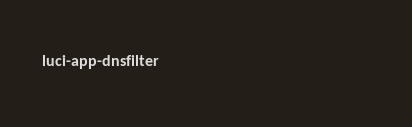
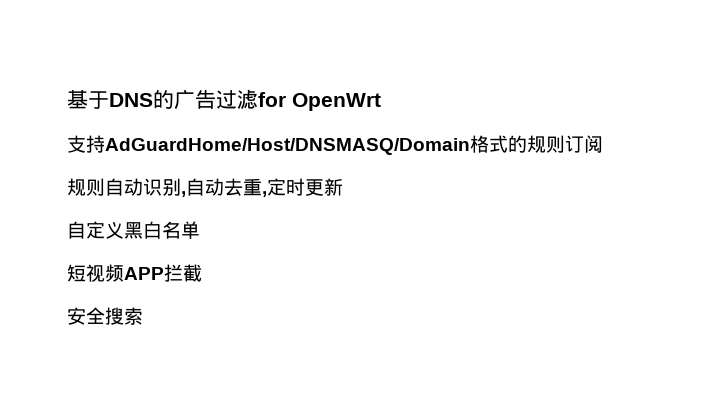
[42,55,159,69] luci-app-dnsfilter -> [67,89,381,111] [67,135,603,155] [67,178,343,197] [67,221,200,239] [67,264,202,282] [67,307,143,325] 基于DNS的广告过滤for OpenWrt // 支持AdGuardHome/Host/DNSMASQ/Domain格式的规则订阅 // 规则自动识别,自动去重,定时更新 // 自定义黑白名单 // 短视频APP拦截 // 安全搜索

